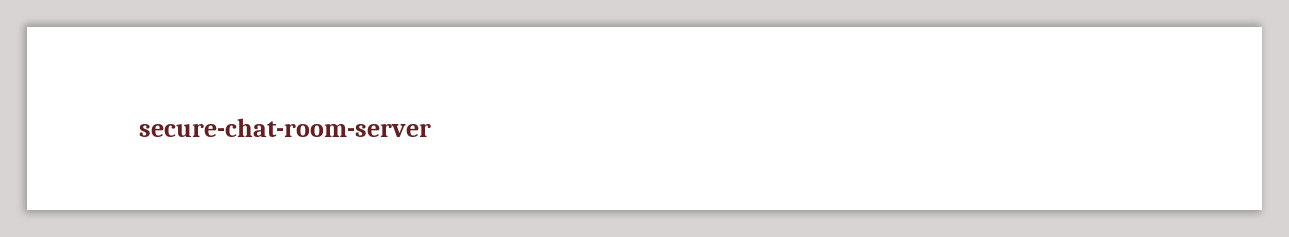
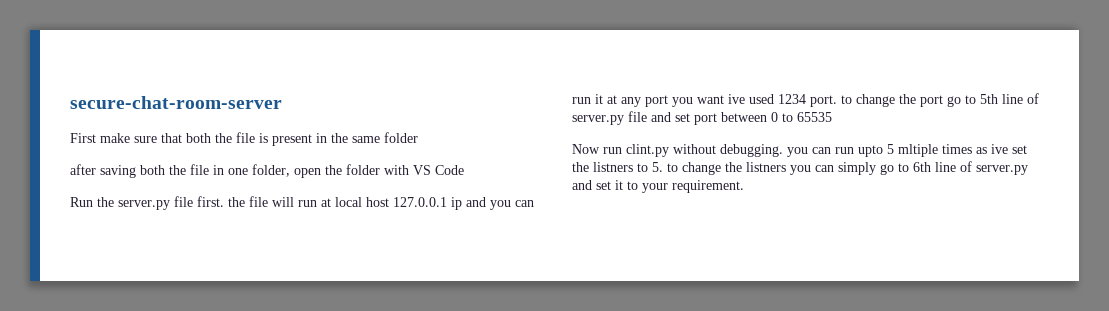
(431, 127) none -> [70,132,418,146] [70,164,464,178] [70,196,534,210] [572,93,1039,107] [572,111,832,125] [572,144,1027,157] [572,161,1028,175] [572,180,744,193] // First make sure that both the file is present in the same folder // after saving both the file in one folder, open the folder with VS Code // Run the server.py file first. the file will run at local host 127.0.0.1 ip and you can run it at any port you want ive used 1234 port. to change the port go to 5th line of server.py file and set port between 0 to 65535 // Now run clint.py without debugging. you can run upto 5 mltiple times as ive set the listners to 5. to change the listners you can simply go to 6th line of server.py and set it to your requirement.

